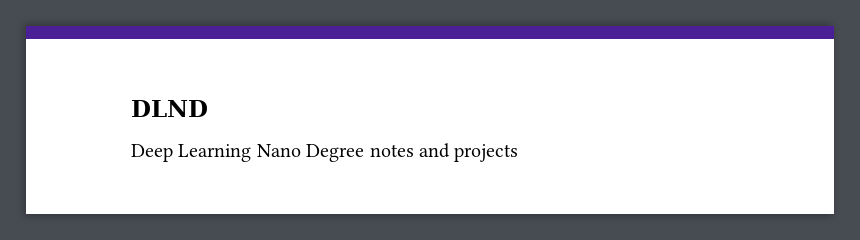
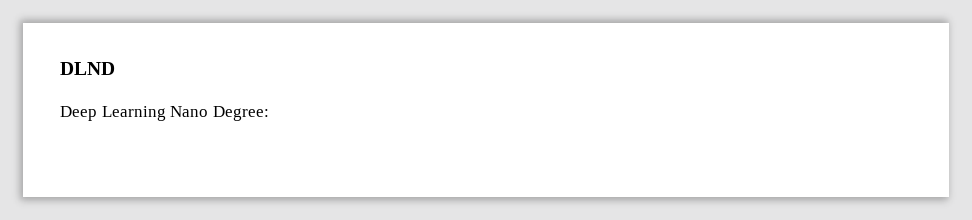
[306,143,519,162] Degree notes and projects -> [212,106,269,121] Degree:

